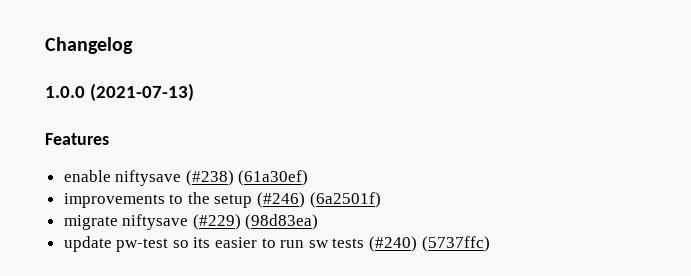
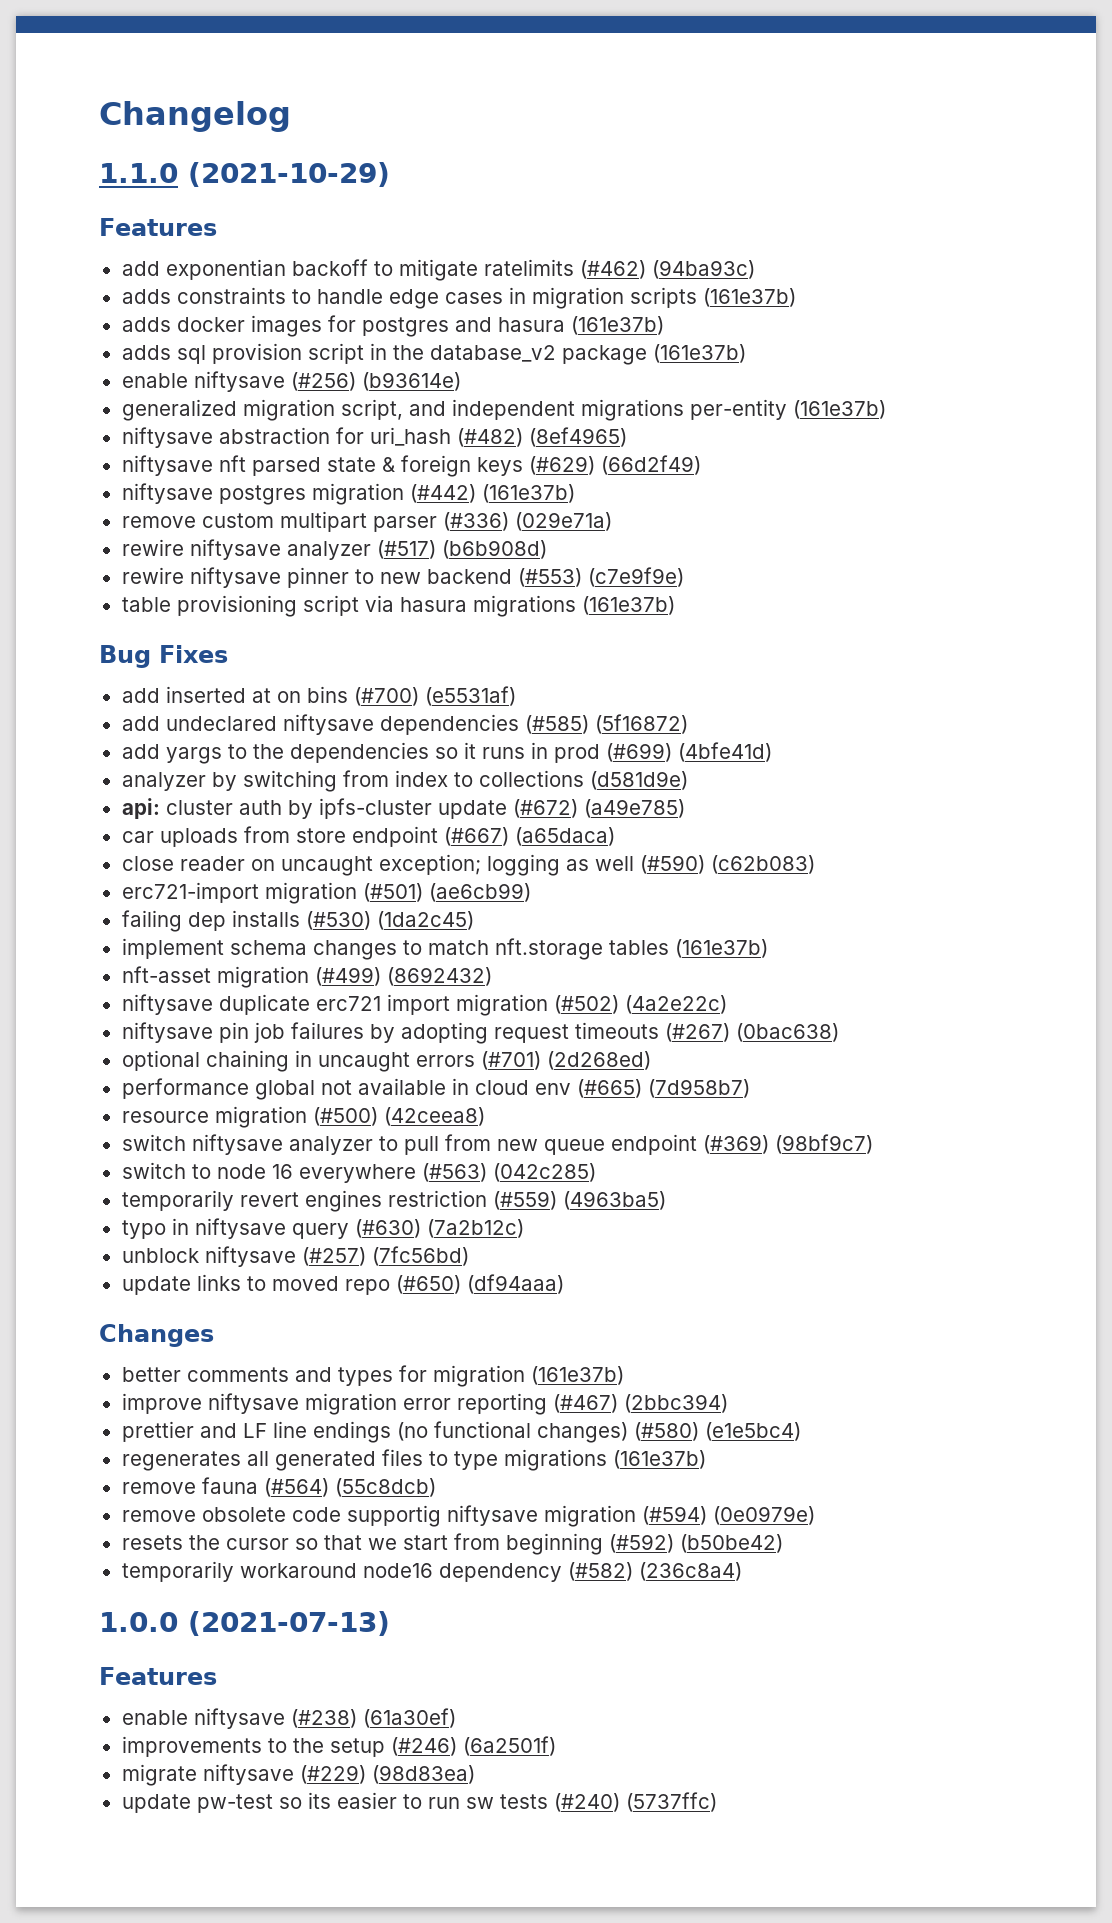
(133, 45) none -> [99,162,390,187] [99,218,217,236] [121,259,755,281] [121,287,796,309] [121,315,664,337] [121,343,746,365] [121,371,461,392] [121,399,886,421] [121,427,627,448] [121,455,701,477] [121,483,575,505] [121,511,612,532] [121,539,547,560] [121,567,684,588] [121,595,675,617] [99,645,228,668] [121,686,516,706] [121,714,688,735] [121,742,772,764] [121,770,688,792] [121,798,685,819] [121,826,615,847] [121,854,815,876] [121,882,531,904] [121,910,474,932] [121,938,768,960] [121,966,492,988] [121,994,727,1016] [121,1022,839,1044] [121,1050,651,1072] [121,1078,750,1100] [121,1106,485,1128] [121,1134,873,1155] [121,1162,596,1183] [121,1190,666,1212] [121,1218,524,1239] [121,1246,469,1267] [121,1274,564,1295] [99,1324,214,1347] [121,1365,624,1387] [121,1393,728,1415] [121,1421,801,1443] [121,1449,706,1471] [121,1477,436,1497] [121,1505,815,1527] [121,1533,783,1555] [121,1561,742,1582] // 1.1.0 (2021-10-29) // Features // add exponentian backoff to mitigate ratelimits (#462) (94ba93c) // adds constraints to handle edge cases in migration scripts (161e37b) // adds docker images for postgres and hasura (161e37b) // adds sql provision script in the database_v2 package (161e37b) // enable niftysave (#256) (b93614e) // generalized migration script, and independent migrations per-entity (161e37b) // niftysave abstraction for uri_hash (#482) (8ef4965) // niftysave nft parsed state & foreign keys (#629) (66d2f49) // niftysave postgres migration (#442) (161e37b) // remove custom multipart parser (#336) (029e71a) // rewire niftysave analyzer (#517) (b6b908d) // rewire niftysave pinner to new backend (#553) (c7e9f9e) // table provisioning script via hasura migrations (161e37b) // Bug Fixes // add inserted at on bins (#700) (e5531af) // add undeclared niftysave dependencies (#585) (5f16872) // add yargs to the dependencies so it runs in prod (#699) (4bfe41d) // analyzer by switching from index to collections (d581d9e) // api: cluster auth by ipfs-cluster update (#672) (a49e785) // car uploads from store endpoint (#667) (a65daca) // close reader on uncaught exception; logging as well (#590) (c62b083) // erc721-import migration (#501) (ae6cb99) // failing dep installs (#530) (1da2c45) // implement schema changes to match nft.storage tables (161e37b) // nft-asset migration (#499) (8692432) // niftysave duplicate erc721 import migration (#502) (4a2e22c) // niftysave pin job failures by adopting request timeouts (#267) (0bac638) // optional chaining in uncaught errors (#701) (2d268ed) // performance global not available in cloud env (#665) (7d958b7) // resource migration (#500) (42ceea8) // switch niftysave analyzer to pull from new queue endpoint (#369) (98bf9c7) // switch to node 16 everywhere (#563) (042c285) // temporarily revert engines restriction (#559) (4963ba5) // typo in niftysave query (#630) (7a2b12c) // unblock niftysave (#257) (7fc56bd) // update links to moved repo (#650) (df94aaa) // Changes // better comments and types for migration (161e37b) // improve niftysave migration error reporting (#467) (2bbc394) // prettier and LF line endings (no functional changes) (#580) (e1e5bc4) // regenerates all generated files to type migrations (161e37b) // remove fauna (#564) (55c8dcb) // remove obsolete code supportig niftysave migration (#594) (0e0979e) // resets the cursor so that we start from beginning (#592) (b50be42) // temporarily workaround node16 dependency (#582) (236c8a4)

